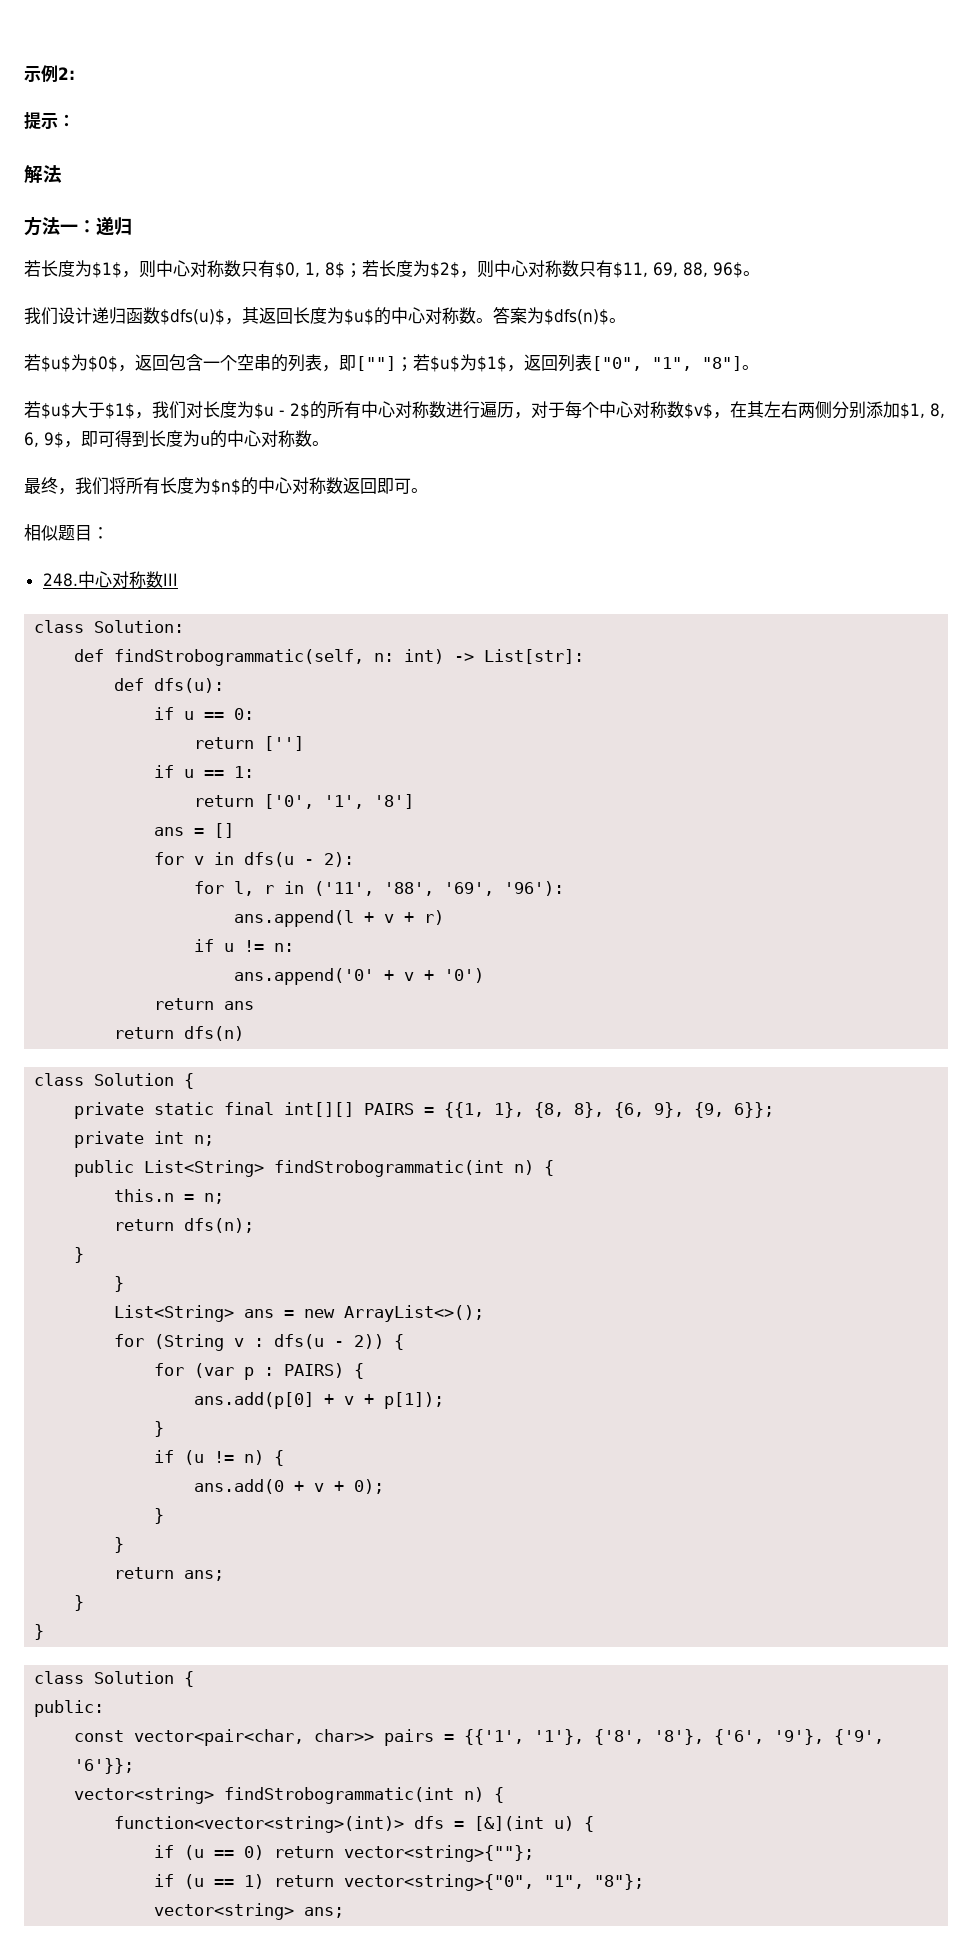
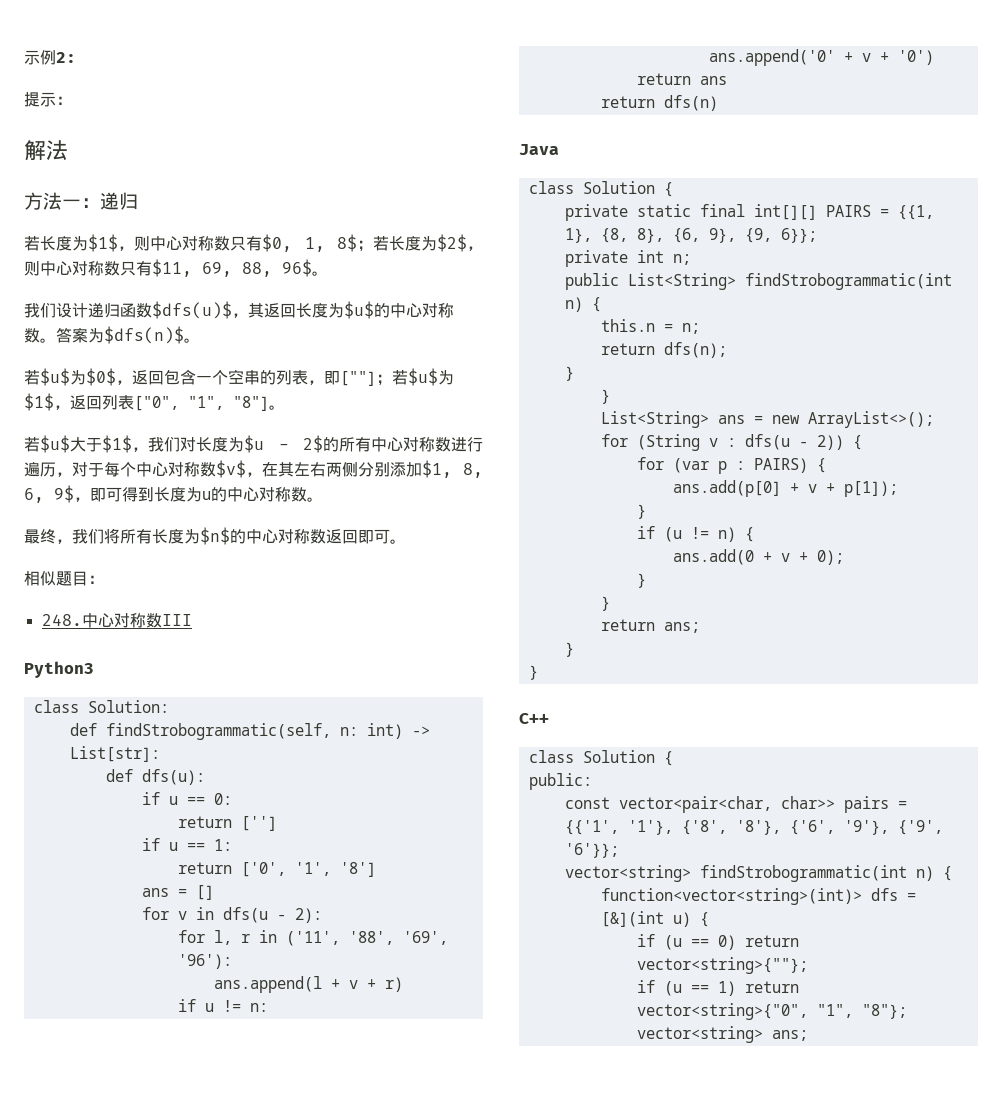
(178, 579) none -> [24,661,94,678] // Python3
(245, 1033) none -> [519,144,559,155] // Java
(45, 1632) none -> [519,713,549,724] // C++

